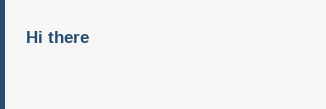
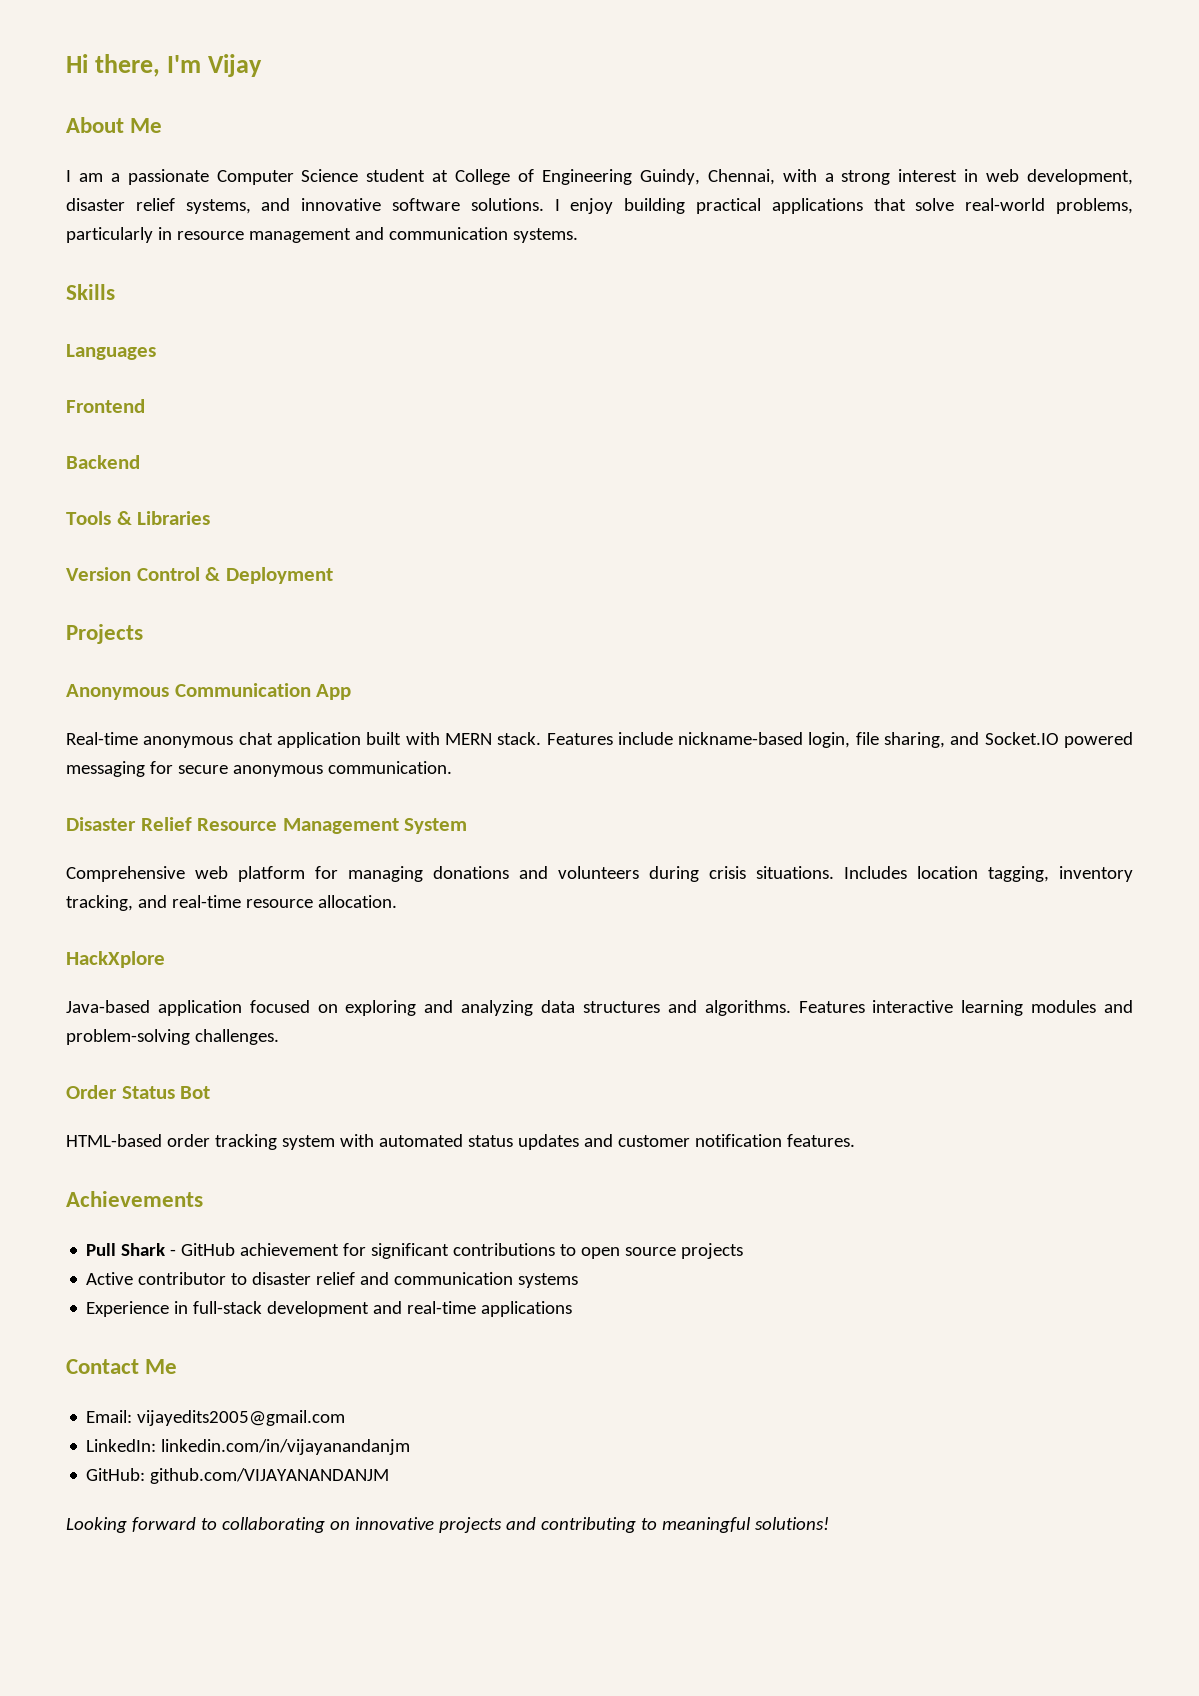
[48,31,89,43] there -> [95,54,263,77] [66,117,163,133] [66,169,1134,185] [66,198,1133,214] [66,227,578,243] [66,284,115,300] [66,344,156,360] [66,399,145,413] [66,455,140,469] [66,511,211,525] [66,567,333,584] [66,624,143,644] [66,683,352,700] [66,732,1133,748] [66,761,452,777] [66,817,468,834] [66,866,1133,882] [66,895,397,911] [66,951,165,968] [66,1000,1133,1016] [66,1029,279,1045] [66,1085,211,1099] [66,1134,855,1150] [66,1191,203,1207] [86,1243,744,1259] [86,1272,579,1288] [86,1301,573,1317] [66,1359,178,1374] [86,1410,346,1426] [86,1439,411,1455] [86,1468,390,1484] [66,1517,829,1533] there, I'm Vijay // About Me // I am a passionate Computer Science student at College of Engineering Guindy, Chennai, with a strong interest in web development, disaster relief systems, and innovative software solutions. I enjoy building practical applications that solve real-world problems, particularly in resource management and communication systems. // Skills // Languages // Frontend // Backend // Tools & Libraries // Version Control & Deployment // Projects // Anonymous Communication App // Real-time anonymous chat application built with MERN stack. Features include nickname-based login, file sharing, and Socket.IO powered messaging for secure anonymous communication. // Disaster Relief Resource Management System // Comprehensive web platform for managing donations and volunteers during crisis situations. Includes location tagging, inventory tracking, and real-time resource allocation. // HackXplore // Java-based application focused on exploring and analyzing data structures and algorithms. Features interactive learning modules and problem-solving challenges. // Order Status Bot // HTML-based order tracking system with automated status updates and customer notification features. // Achievements // Pull Shark - GitHub achievement for significant contributions to open source projects // Active contributor to disaster relief and communication systems // Experience in full-stack development and real-time applications // Contact Me // Email: vijayedits2005@gmail.com // LinkedIn: linkedin.com/in/vijayanandanjm // GitHub: github.com/VIJAYANANDANJM // Looking forward to collaborating on innovative projects and contributing to meaningful solutions!

